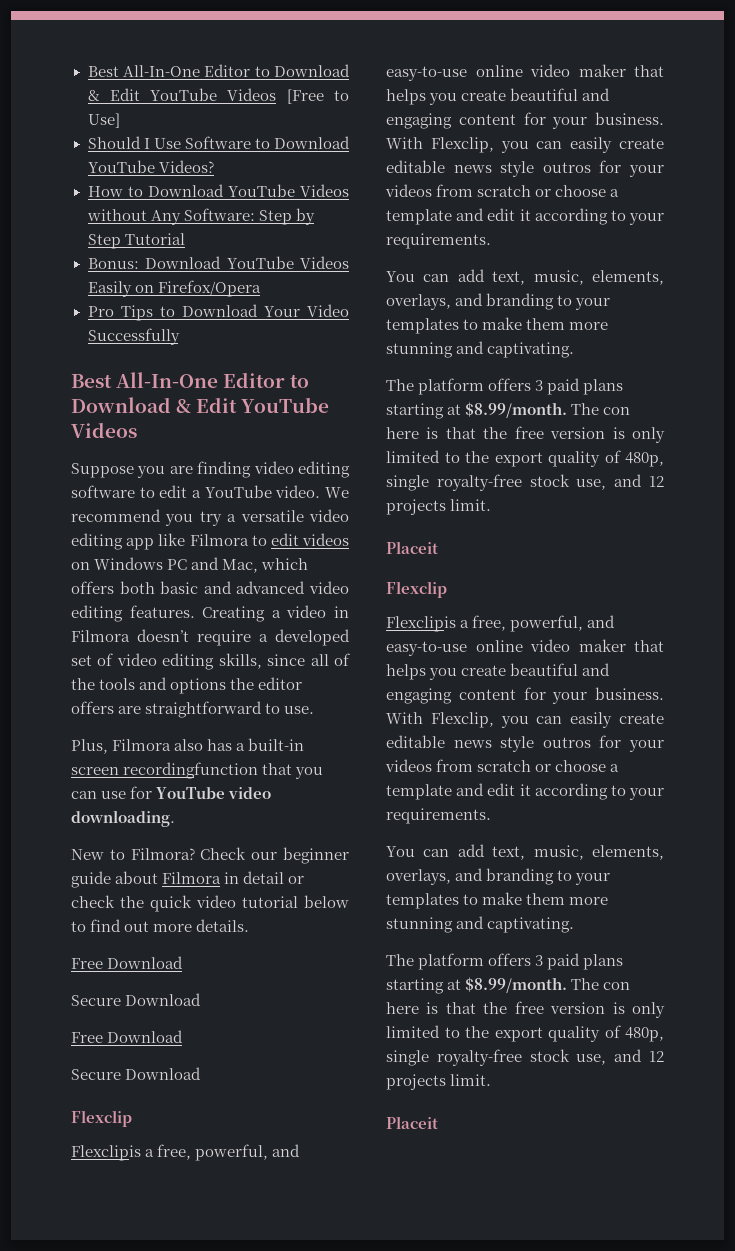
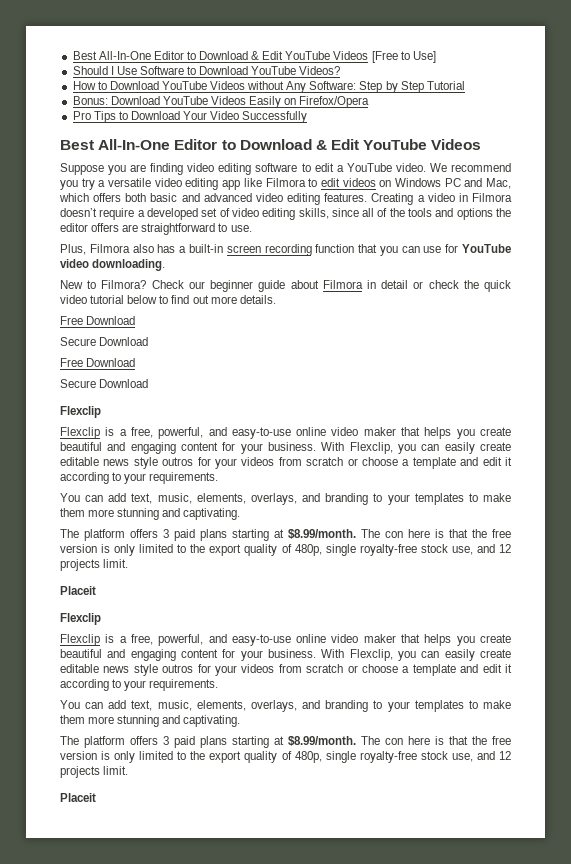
[123,762,259,779] recordingfunction -> [264,244,355,256] recording function
[71,1145,141,1161] Flexclipis -> [60,427,115,439] Flexclip is
[386,616,456,632] Flexclipis -> [60,634,115,646] Flexclip is

